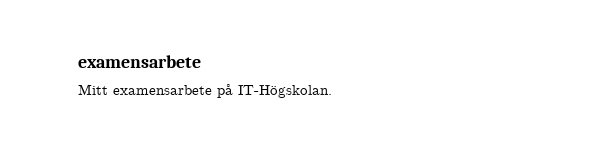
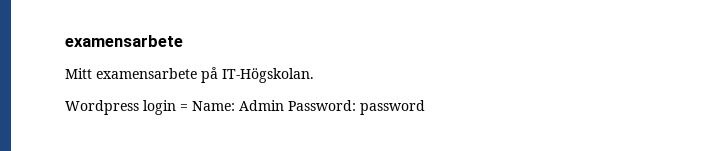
(332, 91) none -> [65,100,425,115] // Wordpress login = Name: Admin Password: password

